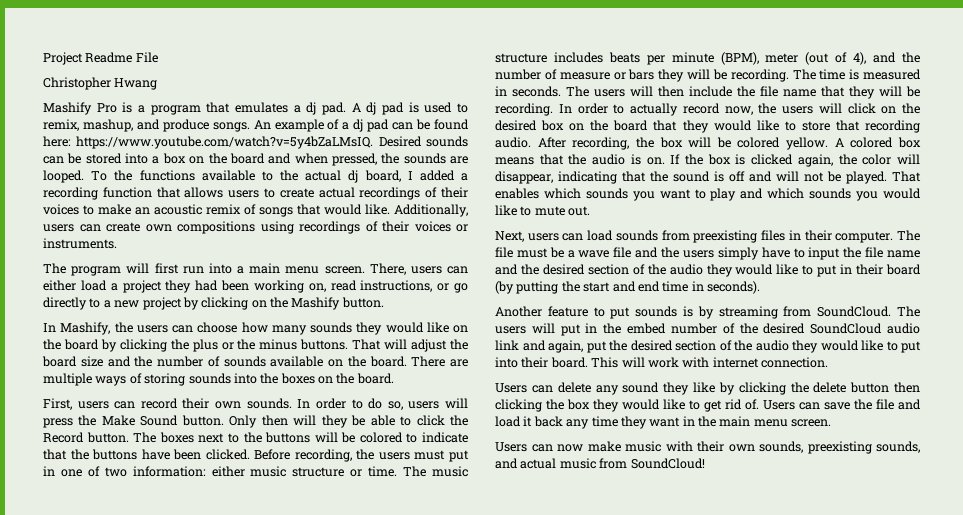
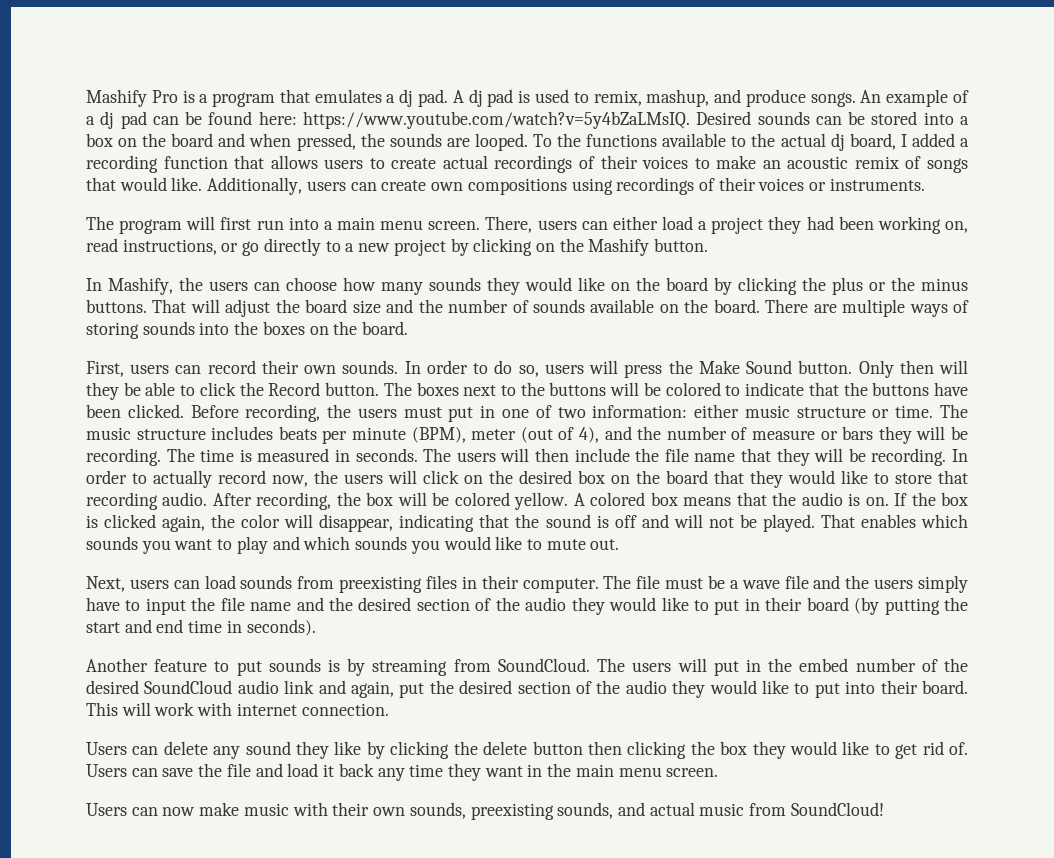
[43,52,158,65] [43,77,158,90] Project Readme File // Christopher Hwang // -> (86, 98) none

